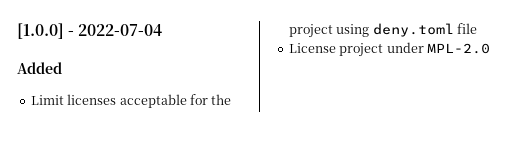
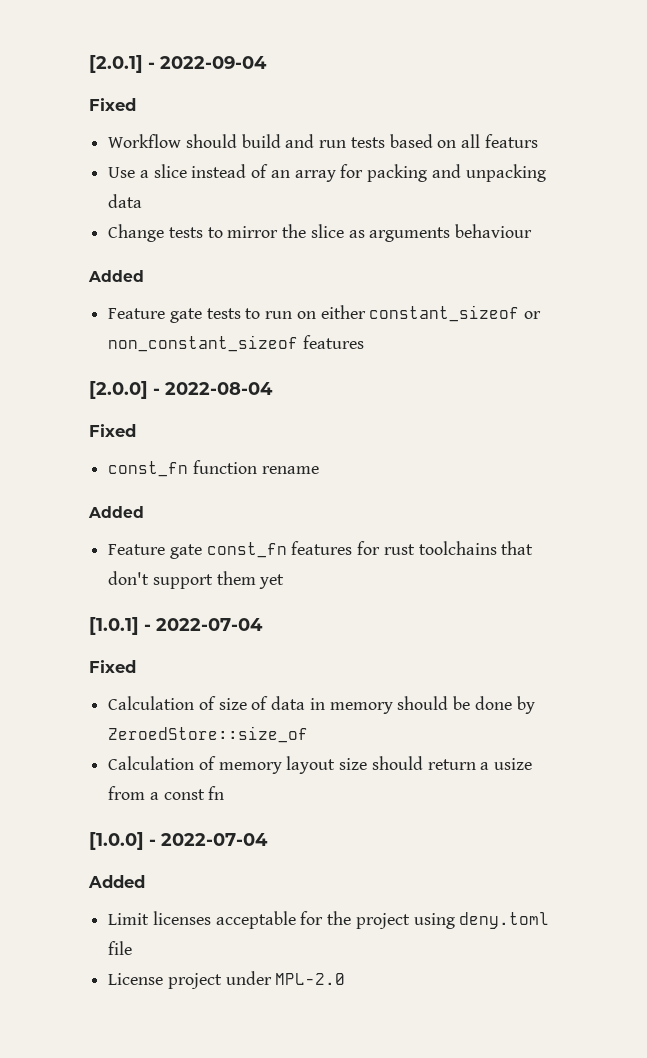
(17, 31) none -> [89,55,267,73] [89,98,136,111] [108,134,538,148] [108,164,546,182] [108,194,143,208] [108,224,533,242] [88,270,144,282] [108,305,542,323] [108,335,364,352] [89,381,273,399] [89,424,136,437] [108,460,319,477] [88,506,144,518] [108,541,534,559] [108,571,285,589] [89,617,263,635] [89,660,136,673] [108,696,535,714] [108,726,309,743] [108,756,533,774] [108,786,225,800] [2.0.1] - 2022-09-04 // Fixed // Workflow should build and run tests based on all featurs // Use a slice instead of an array for packing and unpacking data // Change tests to mirror the slice as arguments behaviour // Added // Feature gate tests to run on either constant_sizeof or non_constant_sizeof features // [2.0.0] - 2022-08-04 // Fixed // const_fn function rename // Added // Feature gate const_fn features for rust toolchains that don't support them yet // [1.0.1] - 2022-07-04 // Fixed // Calculation of size of data in memory should be done by ZeroedStore::size_of // Calculation of memory layout size should return a usize from a const fn //

